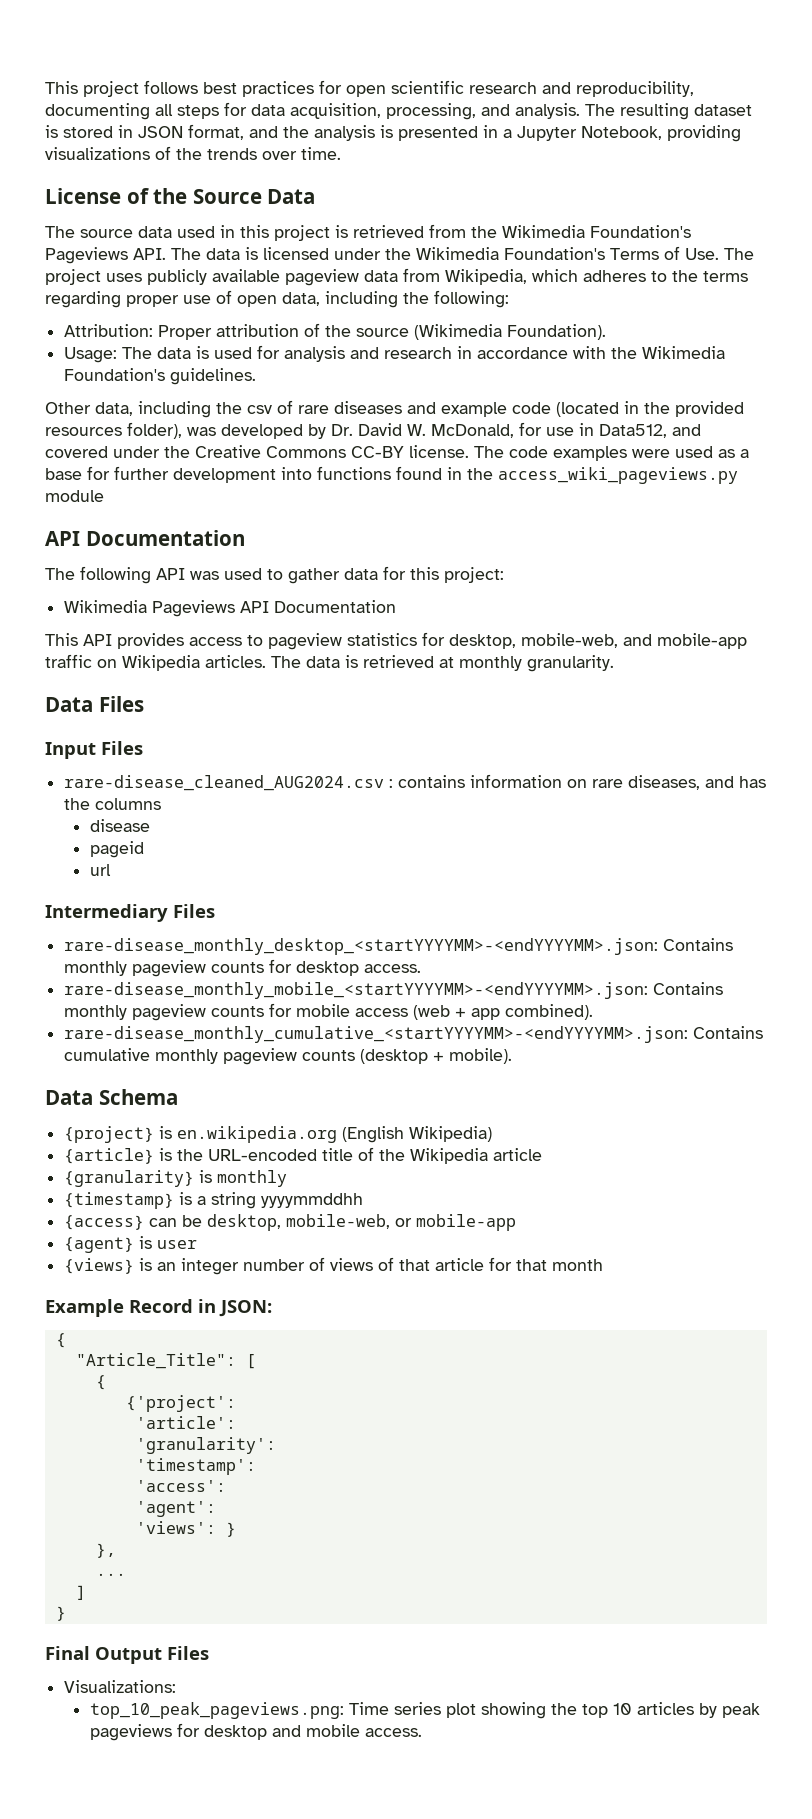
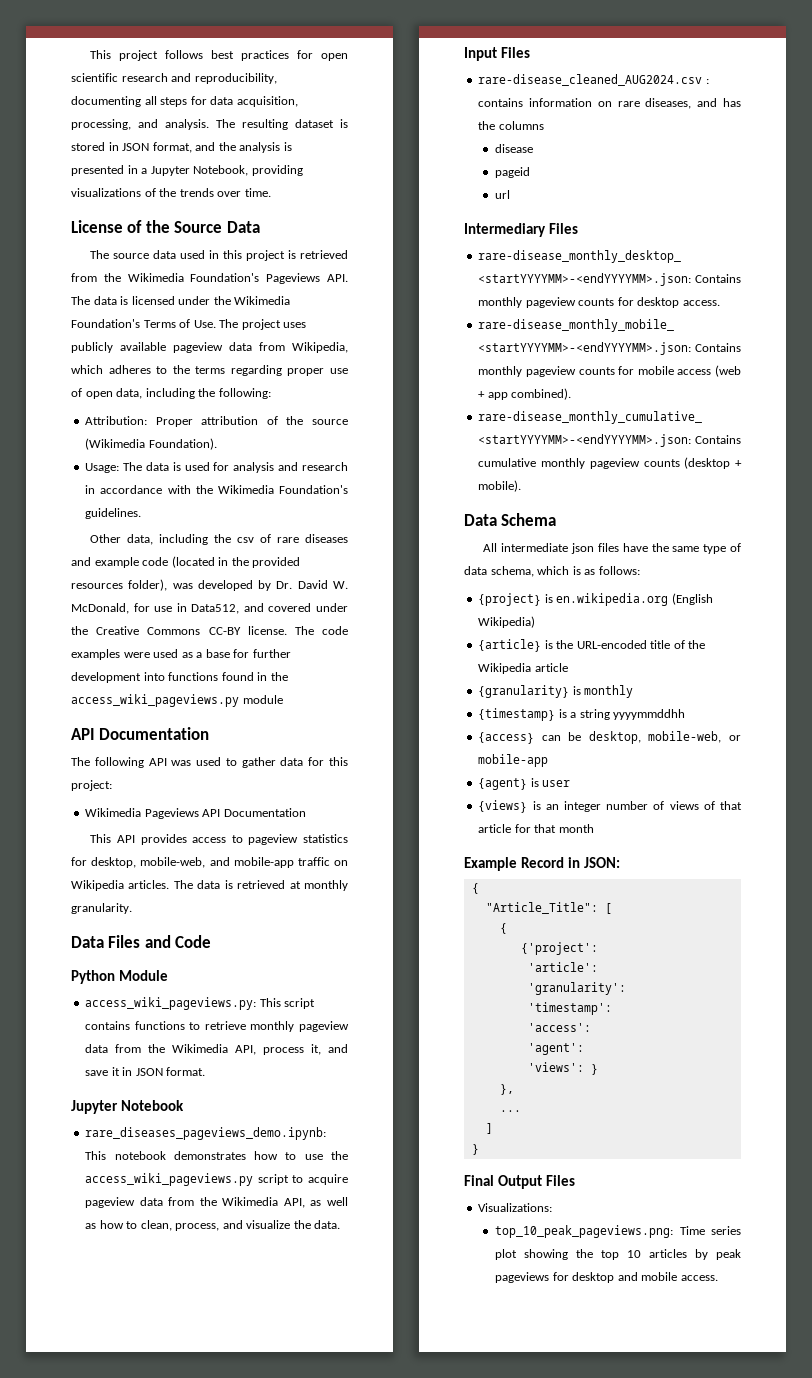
(144, 704) none -> [144,935,212,948] [71,970,168,984] [85,997,316,1010] [85,1021,349,1032] [85,1044,348,1055] [85,1067,206,1076] [71,1100,184,1114] [85,1127,327,1140] [85,1151,348,1160] [85,1173,348,1186] [85,1197,348,1208] [85,1220,341,1231] and Code // Python Module // access_wiki_pageviews.py: This script contains functions to retrieve monthly pageview data from the Wikimedia API, process it, and save it in JSON format. // Jupyter Notebook // rare_diseases_pageviews_demo.ipynb: This notebook demonstrates how to use the access_wiki_pageviews.py script to acquire pageview data from the Wikimedia API, as well as how to clean, process, and visualize the data.
(178, 1097) none -> [483,543,741,554] [464,566,640,577] // All intermediate json files have the same type of data schema, which is as follows:

